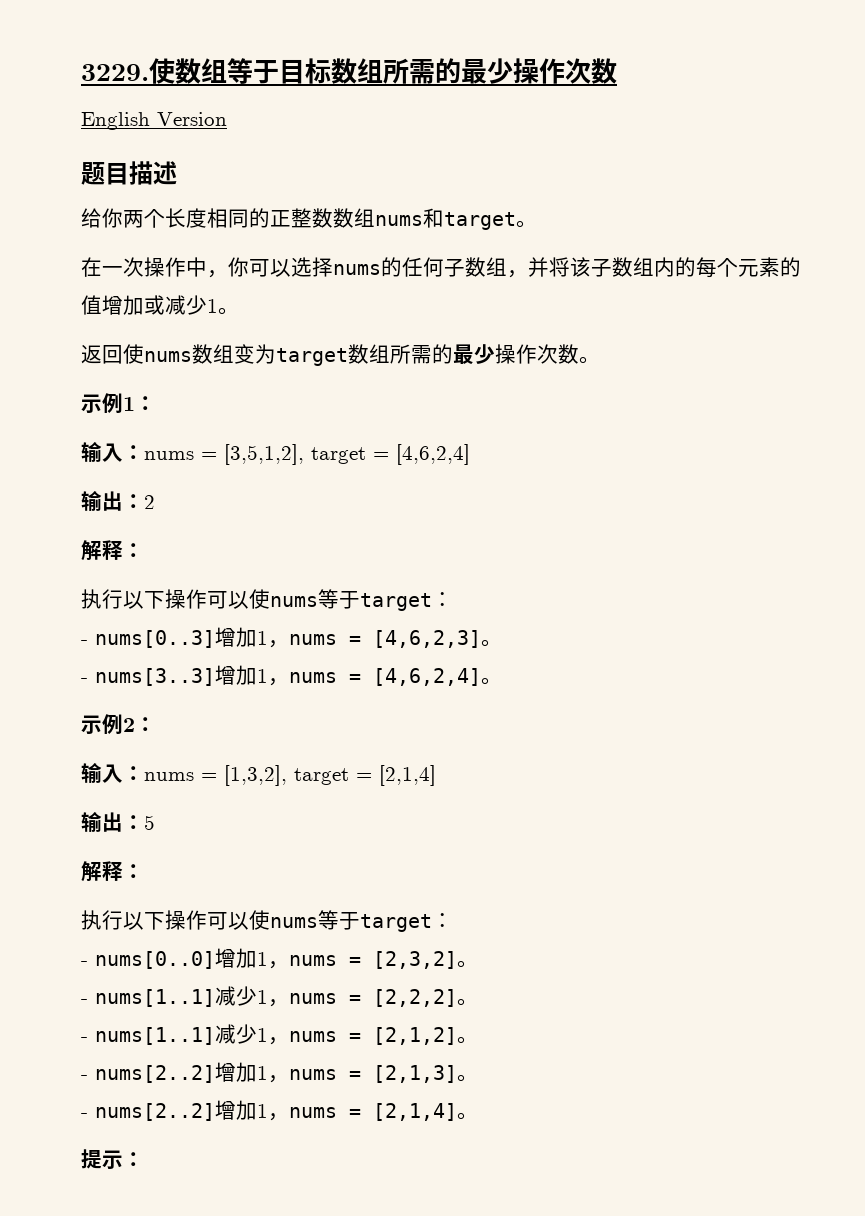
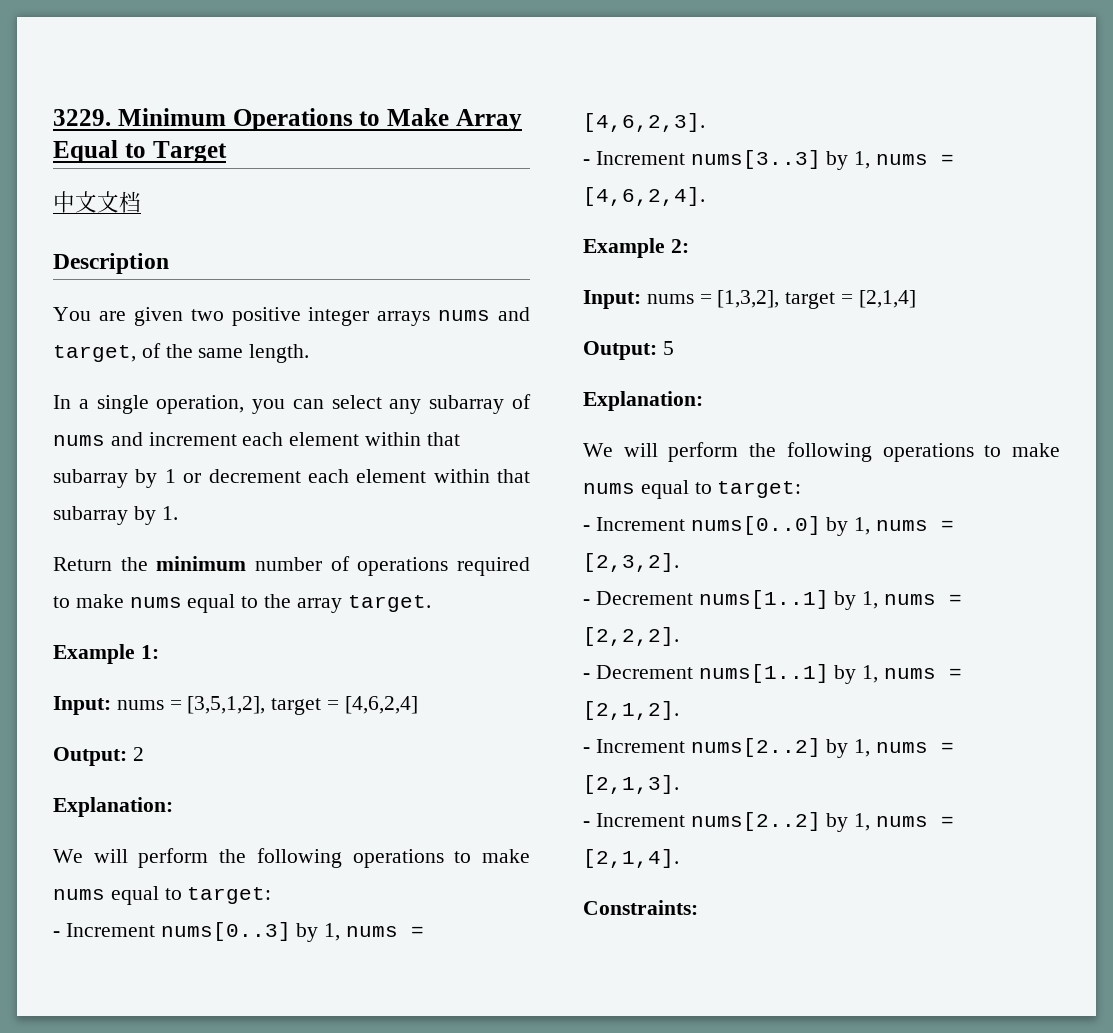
[149,58,617,84] [81,112,227,130] [81,161,177,185] [81,208,537,230] [81,257,801,278] [81,295,239,315] [81,344,600,366] [81,393,156,413] [81,442,144,462] 使数组等于目标数组所需的最少操作次数 // English Version // 题目描述 // 给你两个长度相同的正整数数组nums和target。 // 在一次操作中，你可以选择nums的任何子数组，并将该子数组内的每个元素的值增加或减少1。 // 返回使nums数组变为target数组所需的最少操作次数。 // 示例1： // 输入： -> [117,108,522,131] [53,140,227,163] [53,191,141,213] [53,253,169,274] [53,307,530,326] [53,343,310,363] [53,394,531,414] [53,432,460,446] [53,469,530,488] [53,506,178,525] [53,556,530,576] [53,594,431,613] [53,644,159,664] [53,696,111,715] Minimum Operations to Make Array Equal to Target // 中文文档 // Description // You are given two positive integer arrays nums and target, of the same length. // In a single operation, you can select any subarray of nums and increment each element within that subarray by 1 or decrement each element within that subarray by 1. // Return the minimum number of operations required to make nums equal to the array target. // Example 1: // Input:
[81,491,144,511] 输出： -> [53,747,127,766] Output:
[81,540,144,561] [81,589,453,611] [81,627,502,648] [81,665,502,686] [81,714,156,734] [81,763,144,783] 解释： // 执行以下操作可以使nums等于target： // - nums[0..3]增加1，nums = [4,6,2,3]。 // - nums[3..3]增加1，nums = [4,6,2,4]。 // 示例2： // 输入： -> [53,797,173,817] [53,848,530,868] [53,886,272,905] [53,922,425,942] [583,113,705,132] [583,150,955,170] [583,187,705,206] [583,238,689,258] [583,290,641,309] Explanation: // We will perform the following operations to make nums equal to target: // - Increment nums[0..3] by 1, nums = [4,6,2,3]. // - Increment nums[3..3] by 1, nums = [4,6,2,4]. // Example 2: // Input:
[81,812,144,832] 输出： -> [583,341,657,360] Output:
[81,861,144,882] [81,910,453,932] [81,948,478,969] [81,986,478,1007] [81,1024,478,1045] [81,1062,478,1083] [81,1100,478,1121] [81,1149,144,1169] 解释： // 执行以下操作可以使nums等于target： // - nums[0..0]增加1，nums = [2,3,2]。 // - nums[1..1]减少1，nums = [2,2,2]。 // - nums[1..1]减少1，nums = [2,1,2]。 // - nums[2..2]增加1，nums = [2,1,3]。 // - nums[2..2]增加1，nums = [2,1,4]。 // 提示： -> [583,391,703,411] [583,442,1060,462] [583,480,802,499] [583,516,955,536] [583,553,679,572] [583,590,963,610] [583,627,679,646] [583,664,963,684] [583,701,679,720] [583,738,955,758] [583,775,679,794] [583,812,955,832] [583,849,679,868] [583,900,698,915] Explanation: // We will perform the following operations to make nums equal to target: // - Increment nums[0..0] by 1, nums = [2,3,2]. // - Decrement nums[1..1] by 1, nums = [2,2,2]. // - Decrement nums[1..1] by 1, nums = [2,1,2]. // - Increment nums[2..2] by 1, nums = [2,1,3]. // - Increment nums[2..2] by 1, nums = [2,1,4]. // Constraints:

